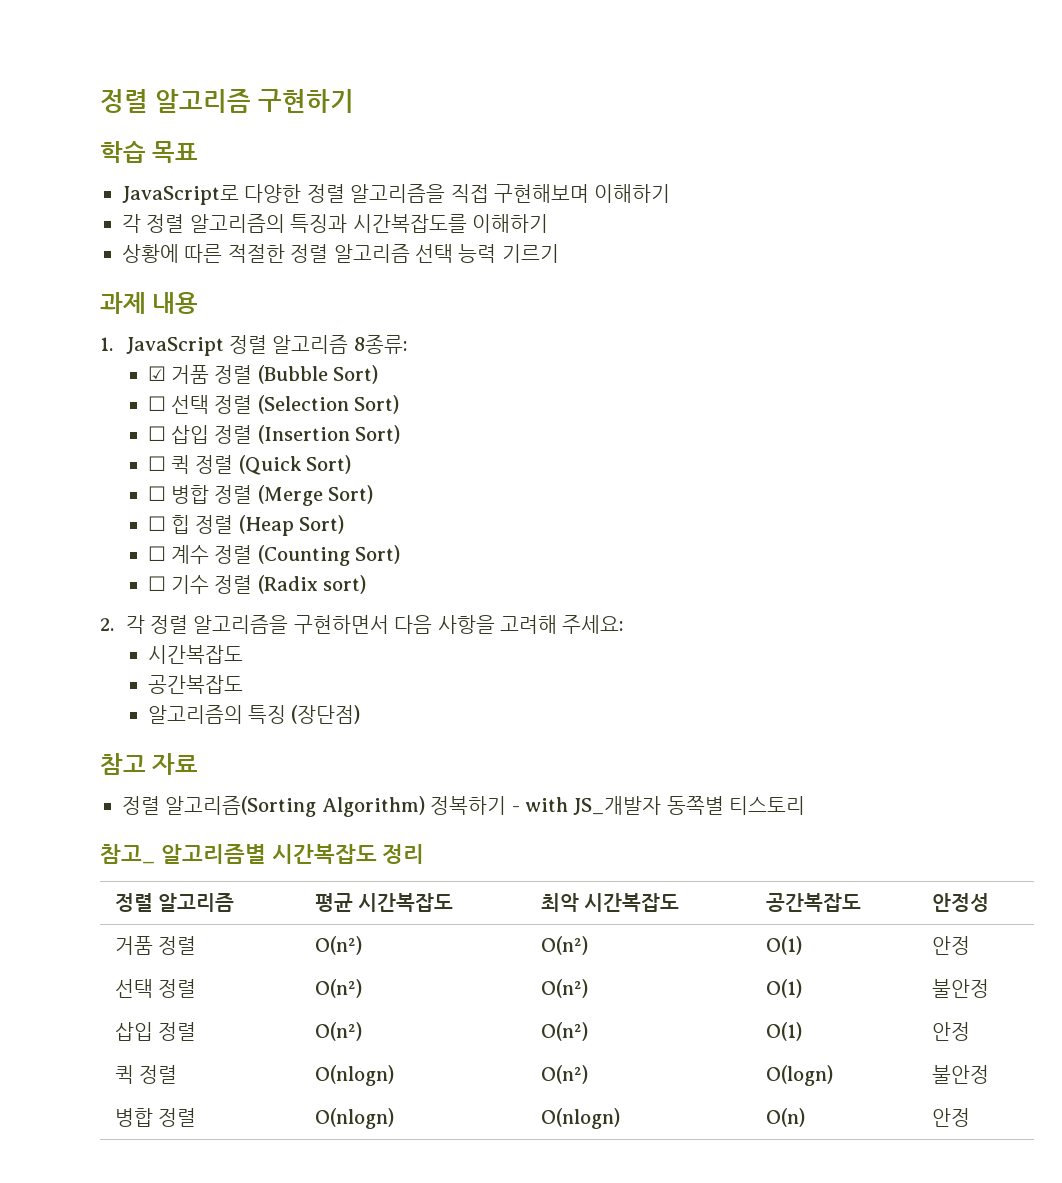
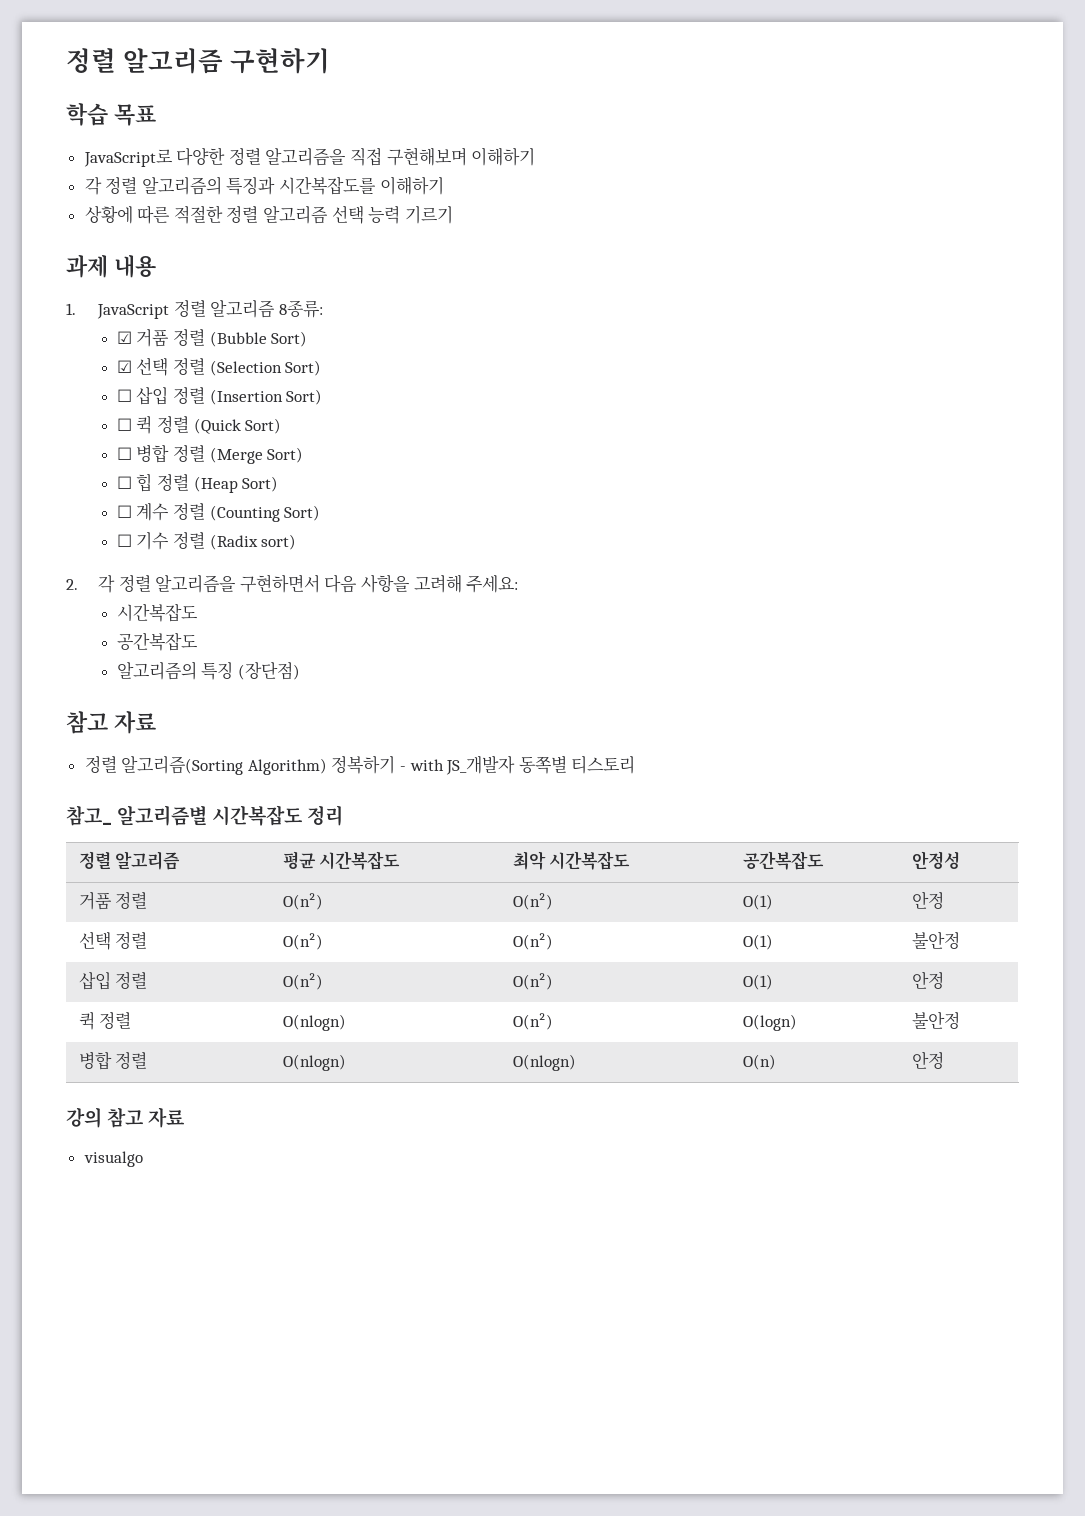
[147,396,166,411] ☐ -> [116,360,132,373] ☑
(971, 1117) none -> [66,1107,186,1128] [83,1151,143,1167] // 강의 참고 자료 // visualgo

